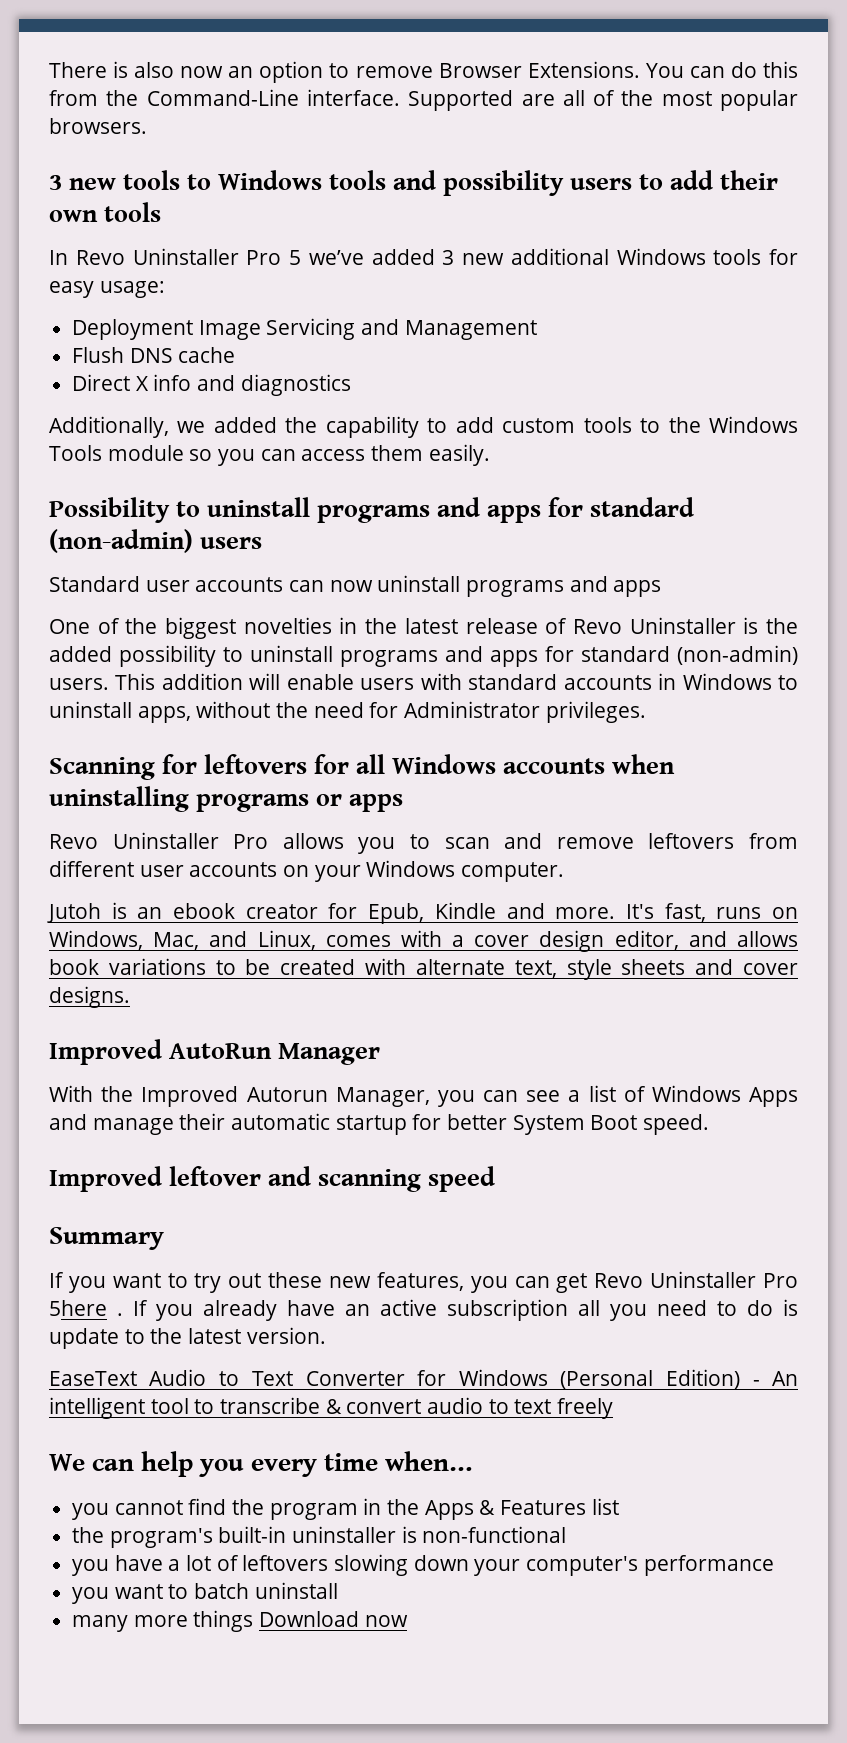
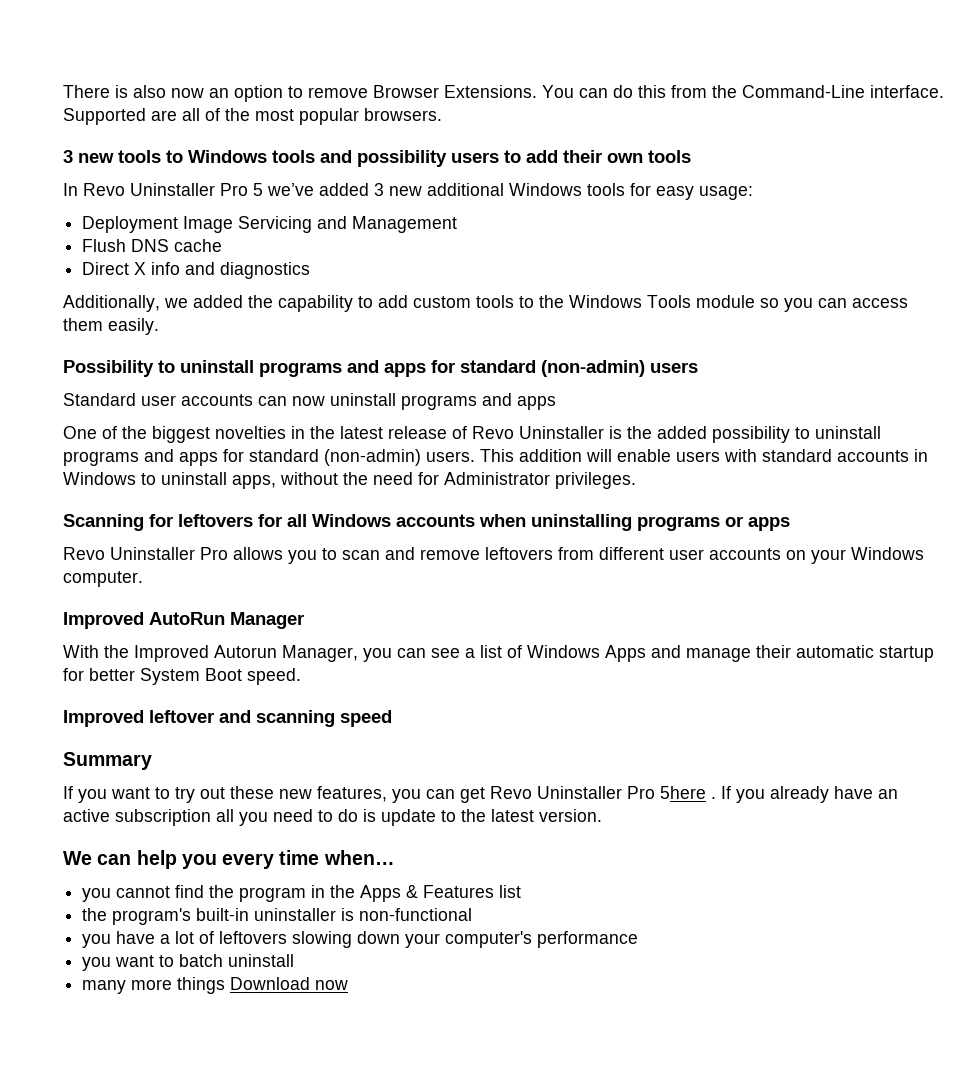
[47,902,799,924] [49,930,798,952] [49,958,799,980] [49,986,130,1008] // Jutoh is an ebook creator for Epub, Kindle and more. It's fast, runs on Windows, Mac, and Linux, comes with a cover design editor, and allows book variations to be created with alternate text, style sheets and cover designs. -> (143, 579) none
[49,1369,798,1389] [49,1397,614,1419] // EaseText Audio to Text Converter for Windows (Personal Edition) - An intelligent tool to transcribe & convert audio to text freely -> (602, 815) none

